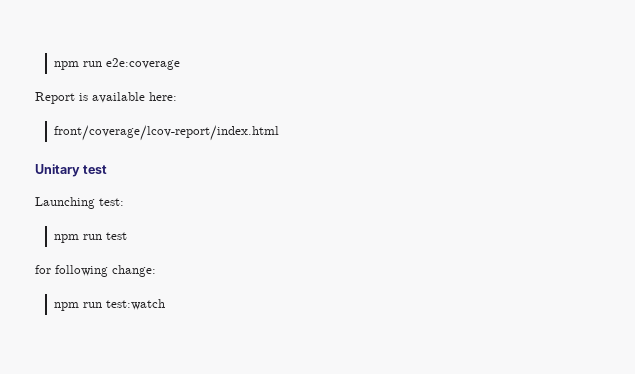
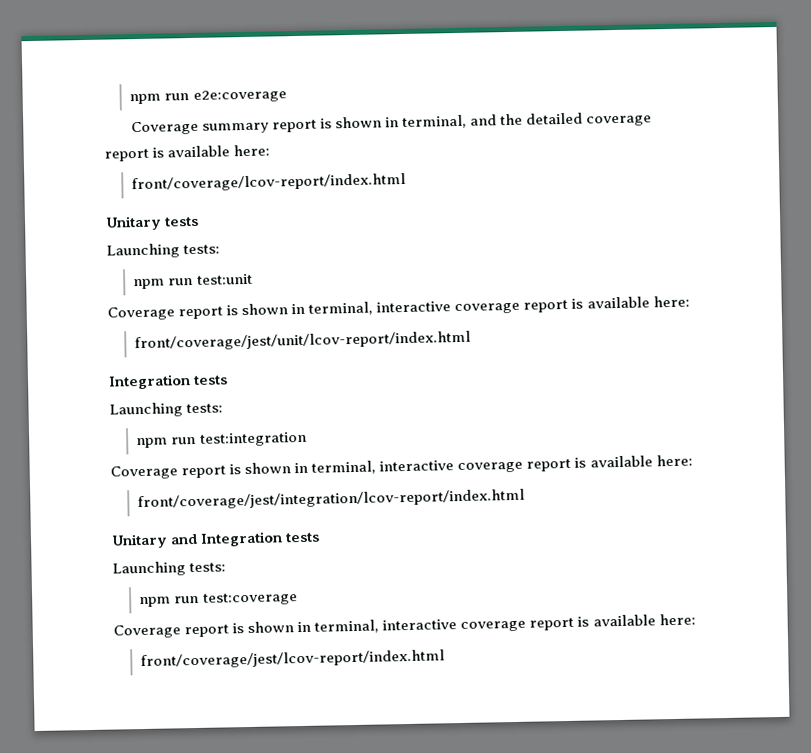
[35,92,75,104] Report -> [130,112,653,136] [104,148,149,162] Coverage summary report is shown in terminal, and the detailed coverage report
[83,165,108,174] [35,197,124,209] [54,232,128,243] [35,265,156,277] [54,299,166,311] test // Launching test: // npm run test // for following change: // npm run test:watch -> [164,216,200,227] [106,243,221,259] [133,273,253,290] [107,295,690,321] [134,330,472,352] [108,374,229,390] [109,402,224,418] [136,431,307,449] [110,454,693,480] [137,488,526,511] [111,531,321,549] [112,561,227,577] [139,592,298,608] [113,613,696,639] [140,649,446,670] tests // Launching tests: // npm run test:unit // Coverage report is shown in terminal, interactive coverage report is available here: // front/coverage/jest/unit/lcov-report/index.html // Integration tests // Launching tests: // npm run test:integration // Coverage report is shown in terminal, interactive coverage report is available here: // front/coverage/jest/integration/lcov-report/index.html // Unitary and Integration tests // Launching tests: // npm run test:coverage // Coverage report is shown in terminal, interactive coverage report is available here: // front/coverage/jest/lcov-report/index.html

